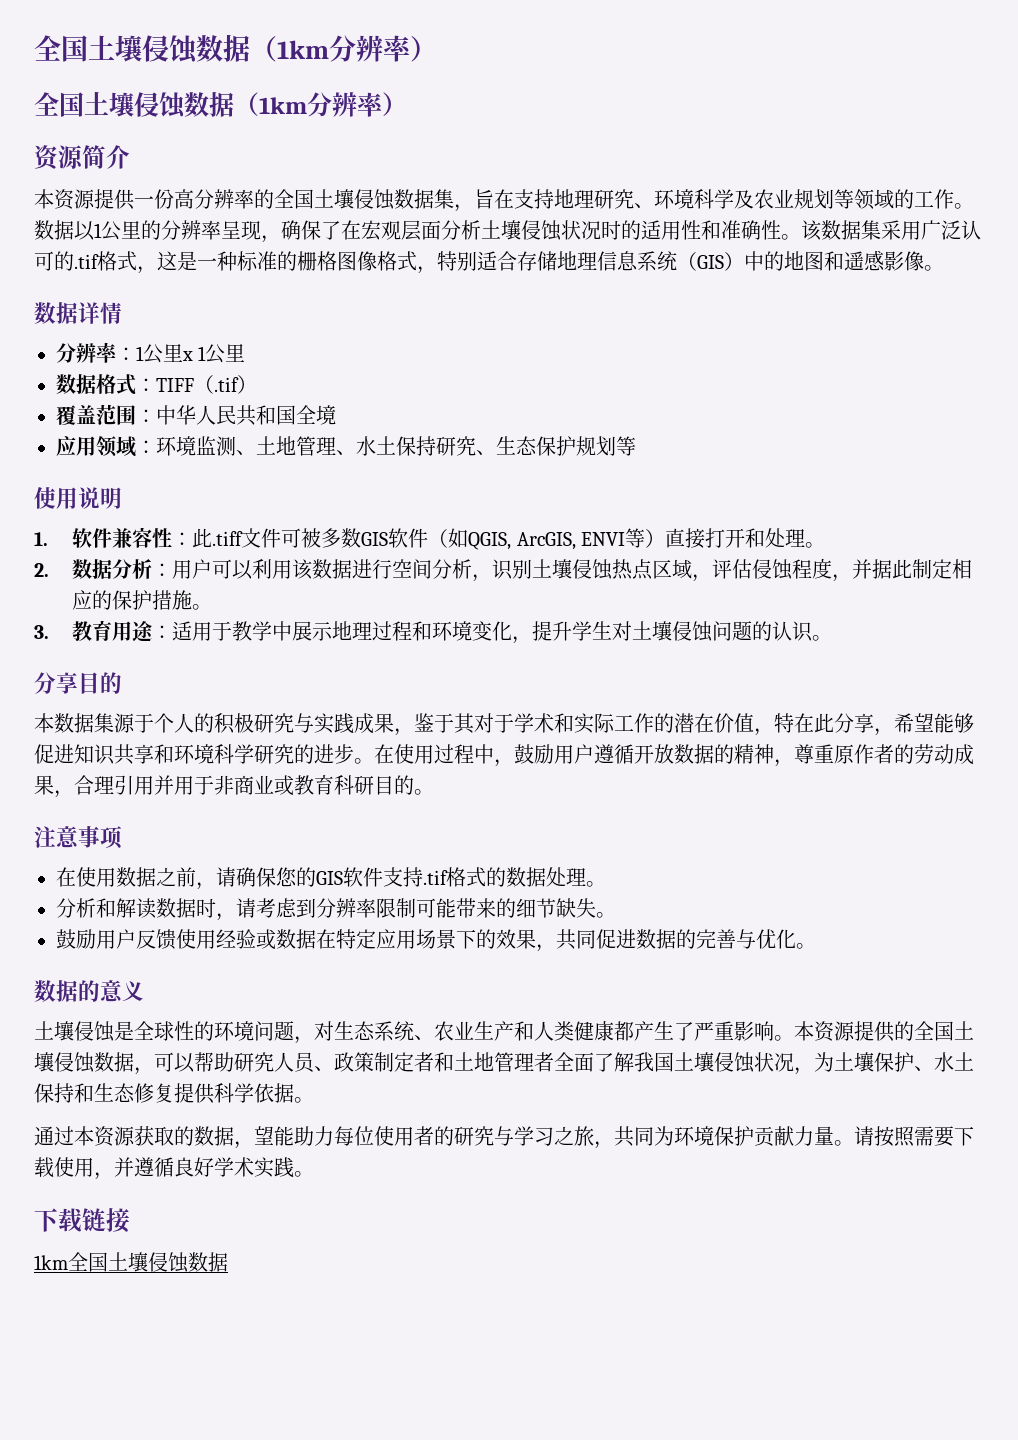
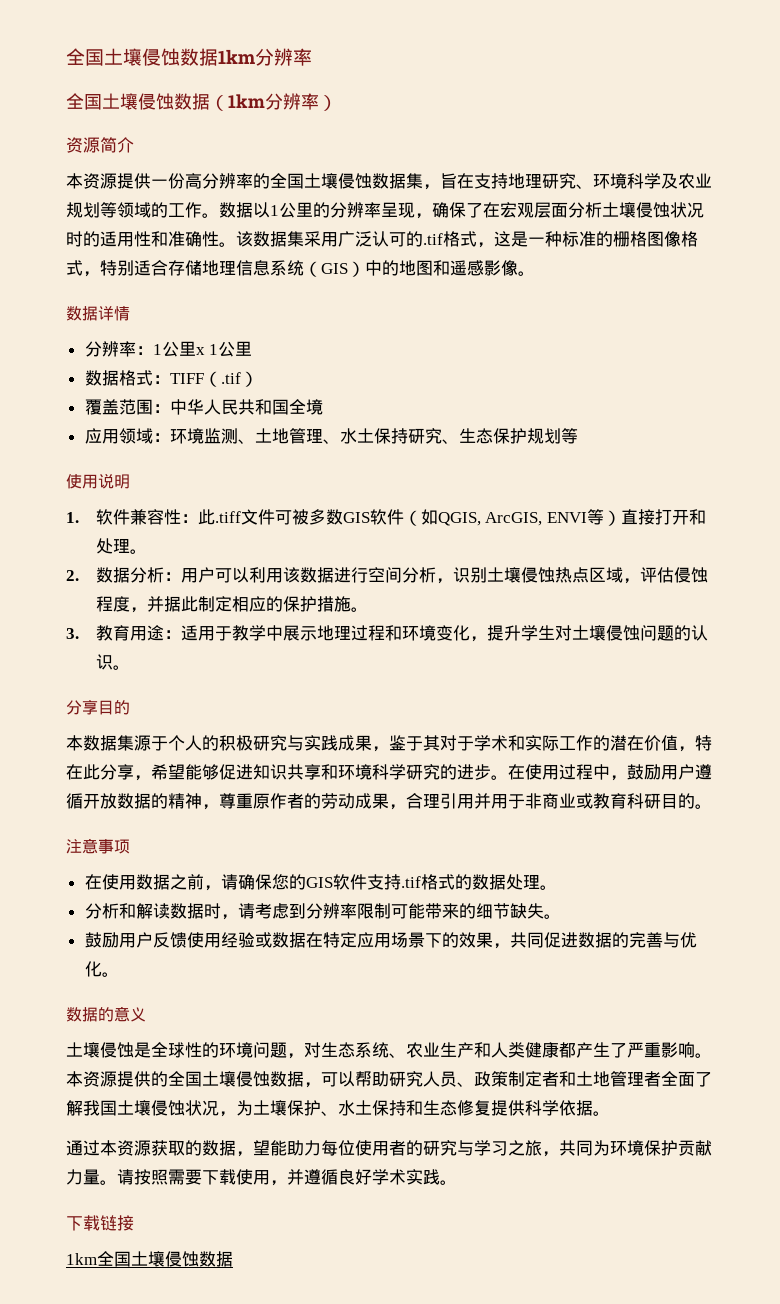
[34,34,437,64] 全国土壤侵蚀数据（1km分辨率） -> [66,48,312,66] 全国土壤侵蚀数据1km分辨率

